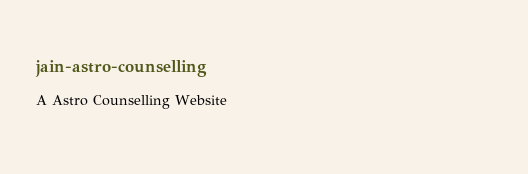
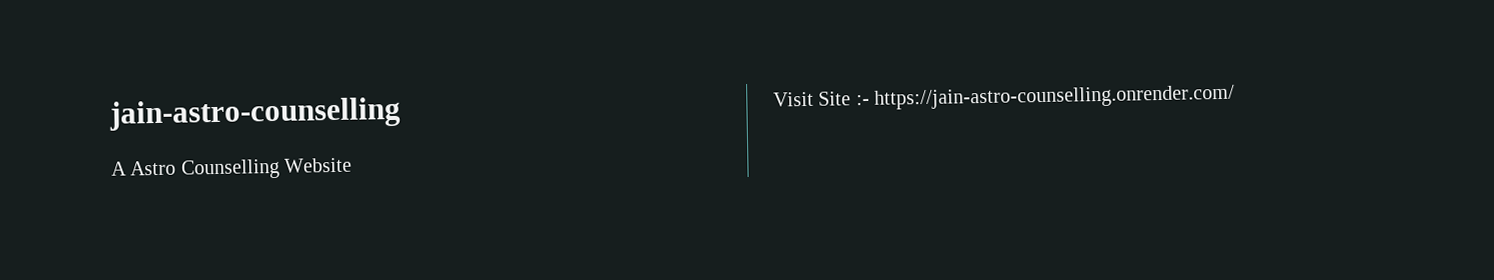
(227, 100) none -> [773,84,1236,110] // Visit Site :- https://jain-astro-counselling.onrender.com/

